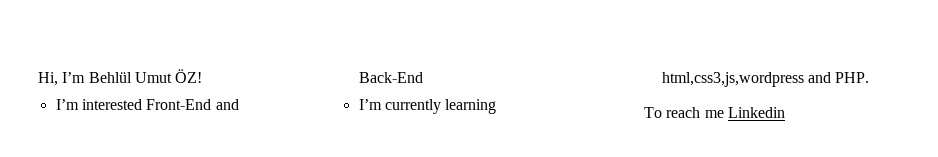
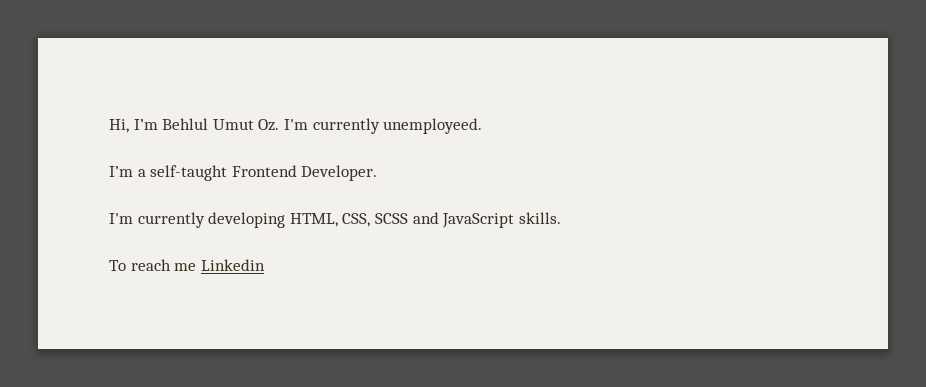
[88,69,203,83] [55,99,239,110] [358,72,423,83] [358,99,497,114] [661,72,870,87] Behlül Umut ÖZ! // I’m interested Front-End and Back-End // I’m currently learning html,css3,js,wordpress and PHP. -> [162,118,483,134] [109,165,378,181] [109,212,561,228] Behlul Umut Oz. I'm currently unemployeed. // I’m a self-taught Frontend Developer. // I'm currently developing HTML, CSS, SCSS and JavaScript skills.

